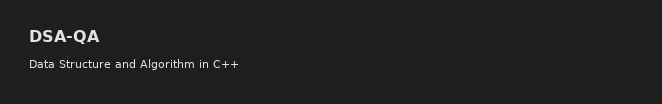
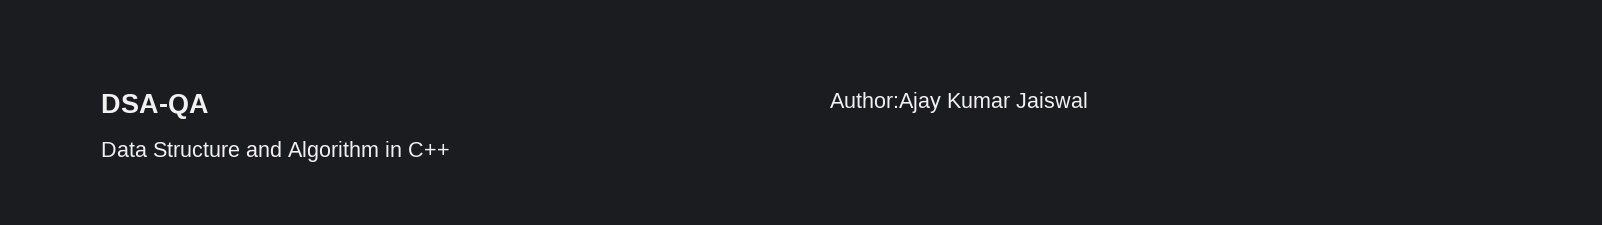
(239, 64) none -> [830,92,1088,113] // Author:Ajay Kumar Jaiswal

